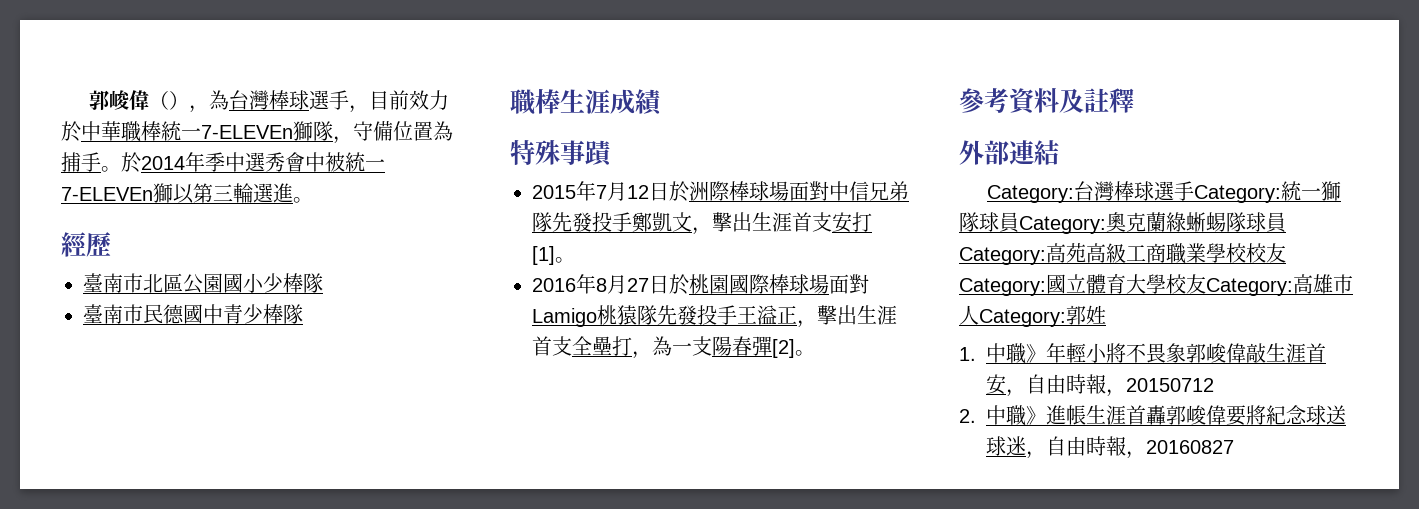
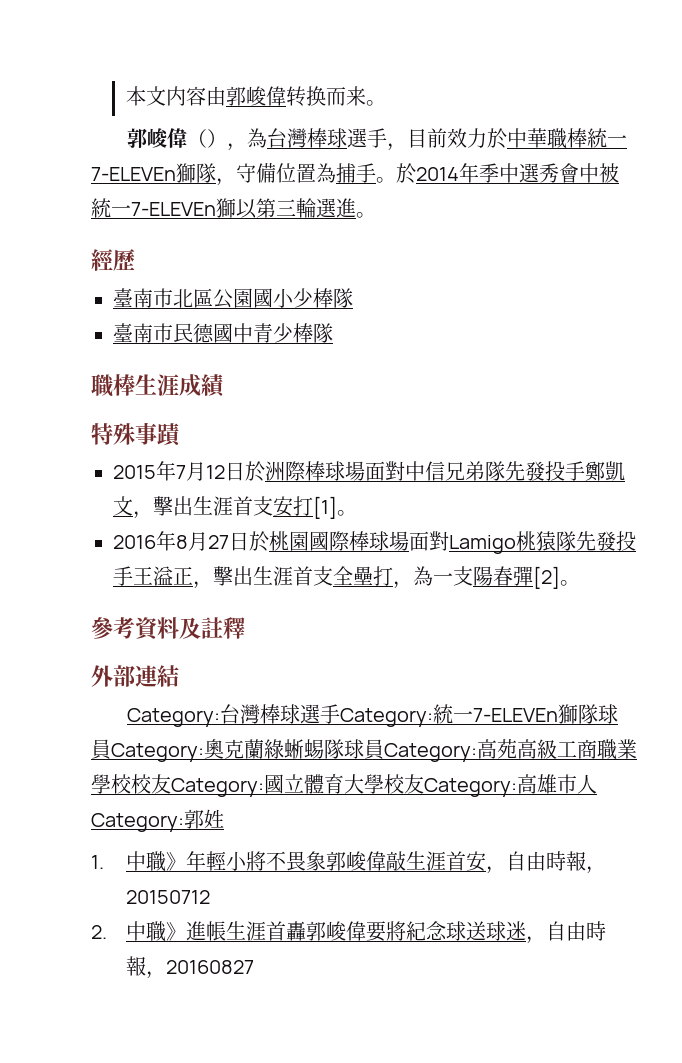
(89, 100) none -> [126,86,387,107] 本文内容由郭峻偉转换而来。 //
(1322, 193) none -> [473,708,559,722] 7-ELEVEn

